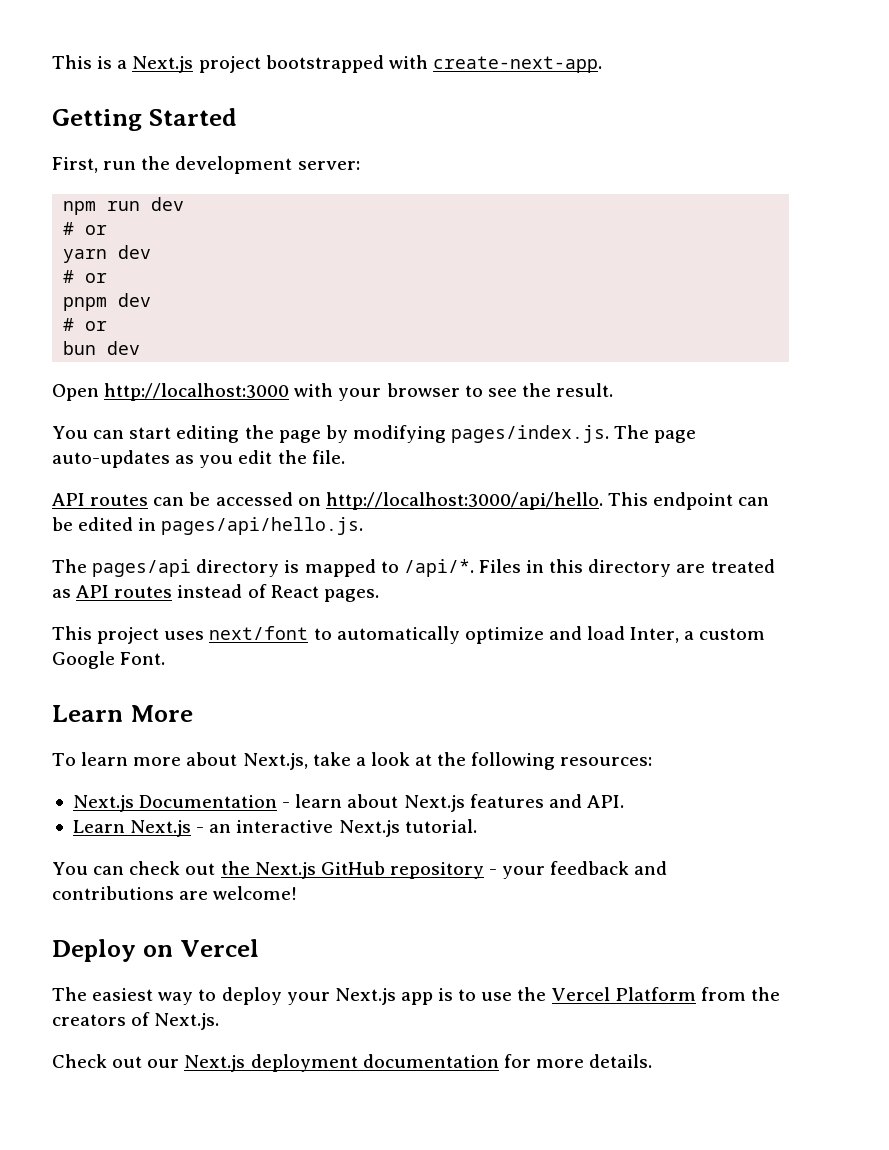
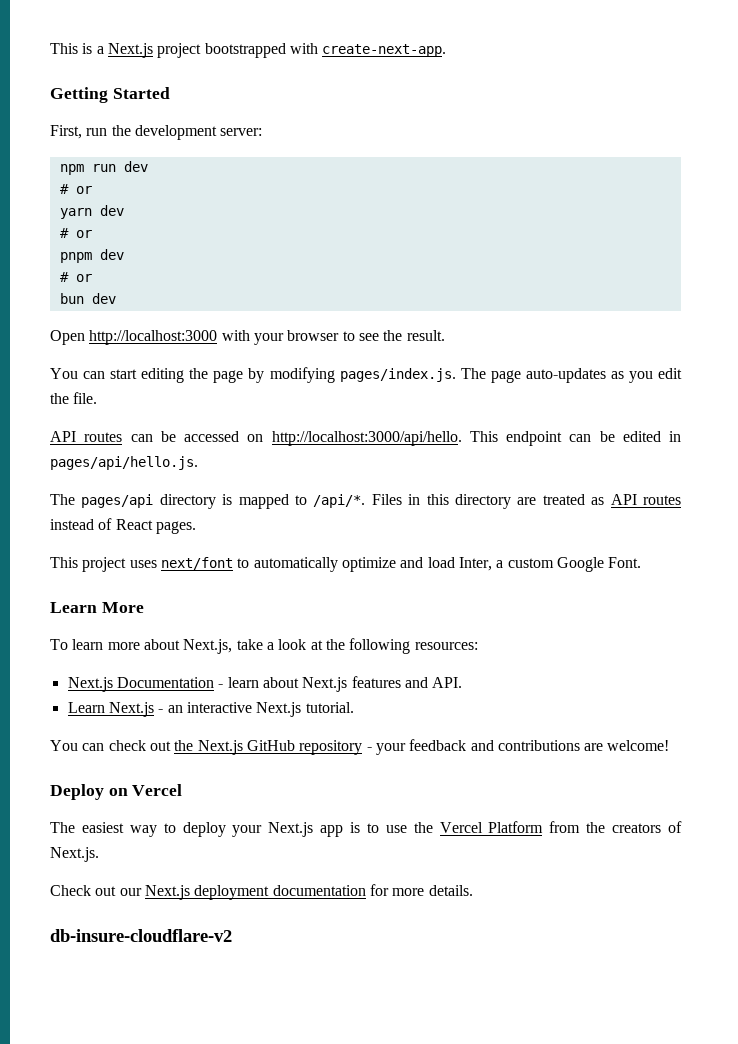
(653, 1061) none -> [50,929,232,942] // db-insure-cloudflare-v2

